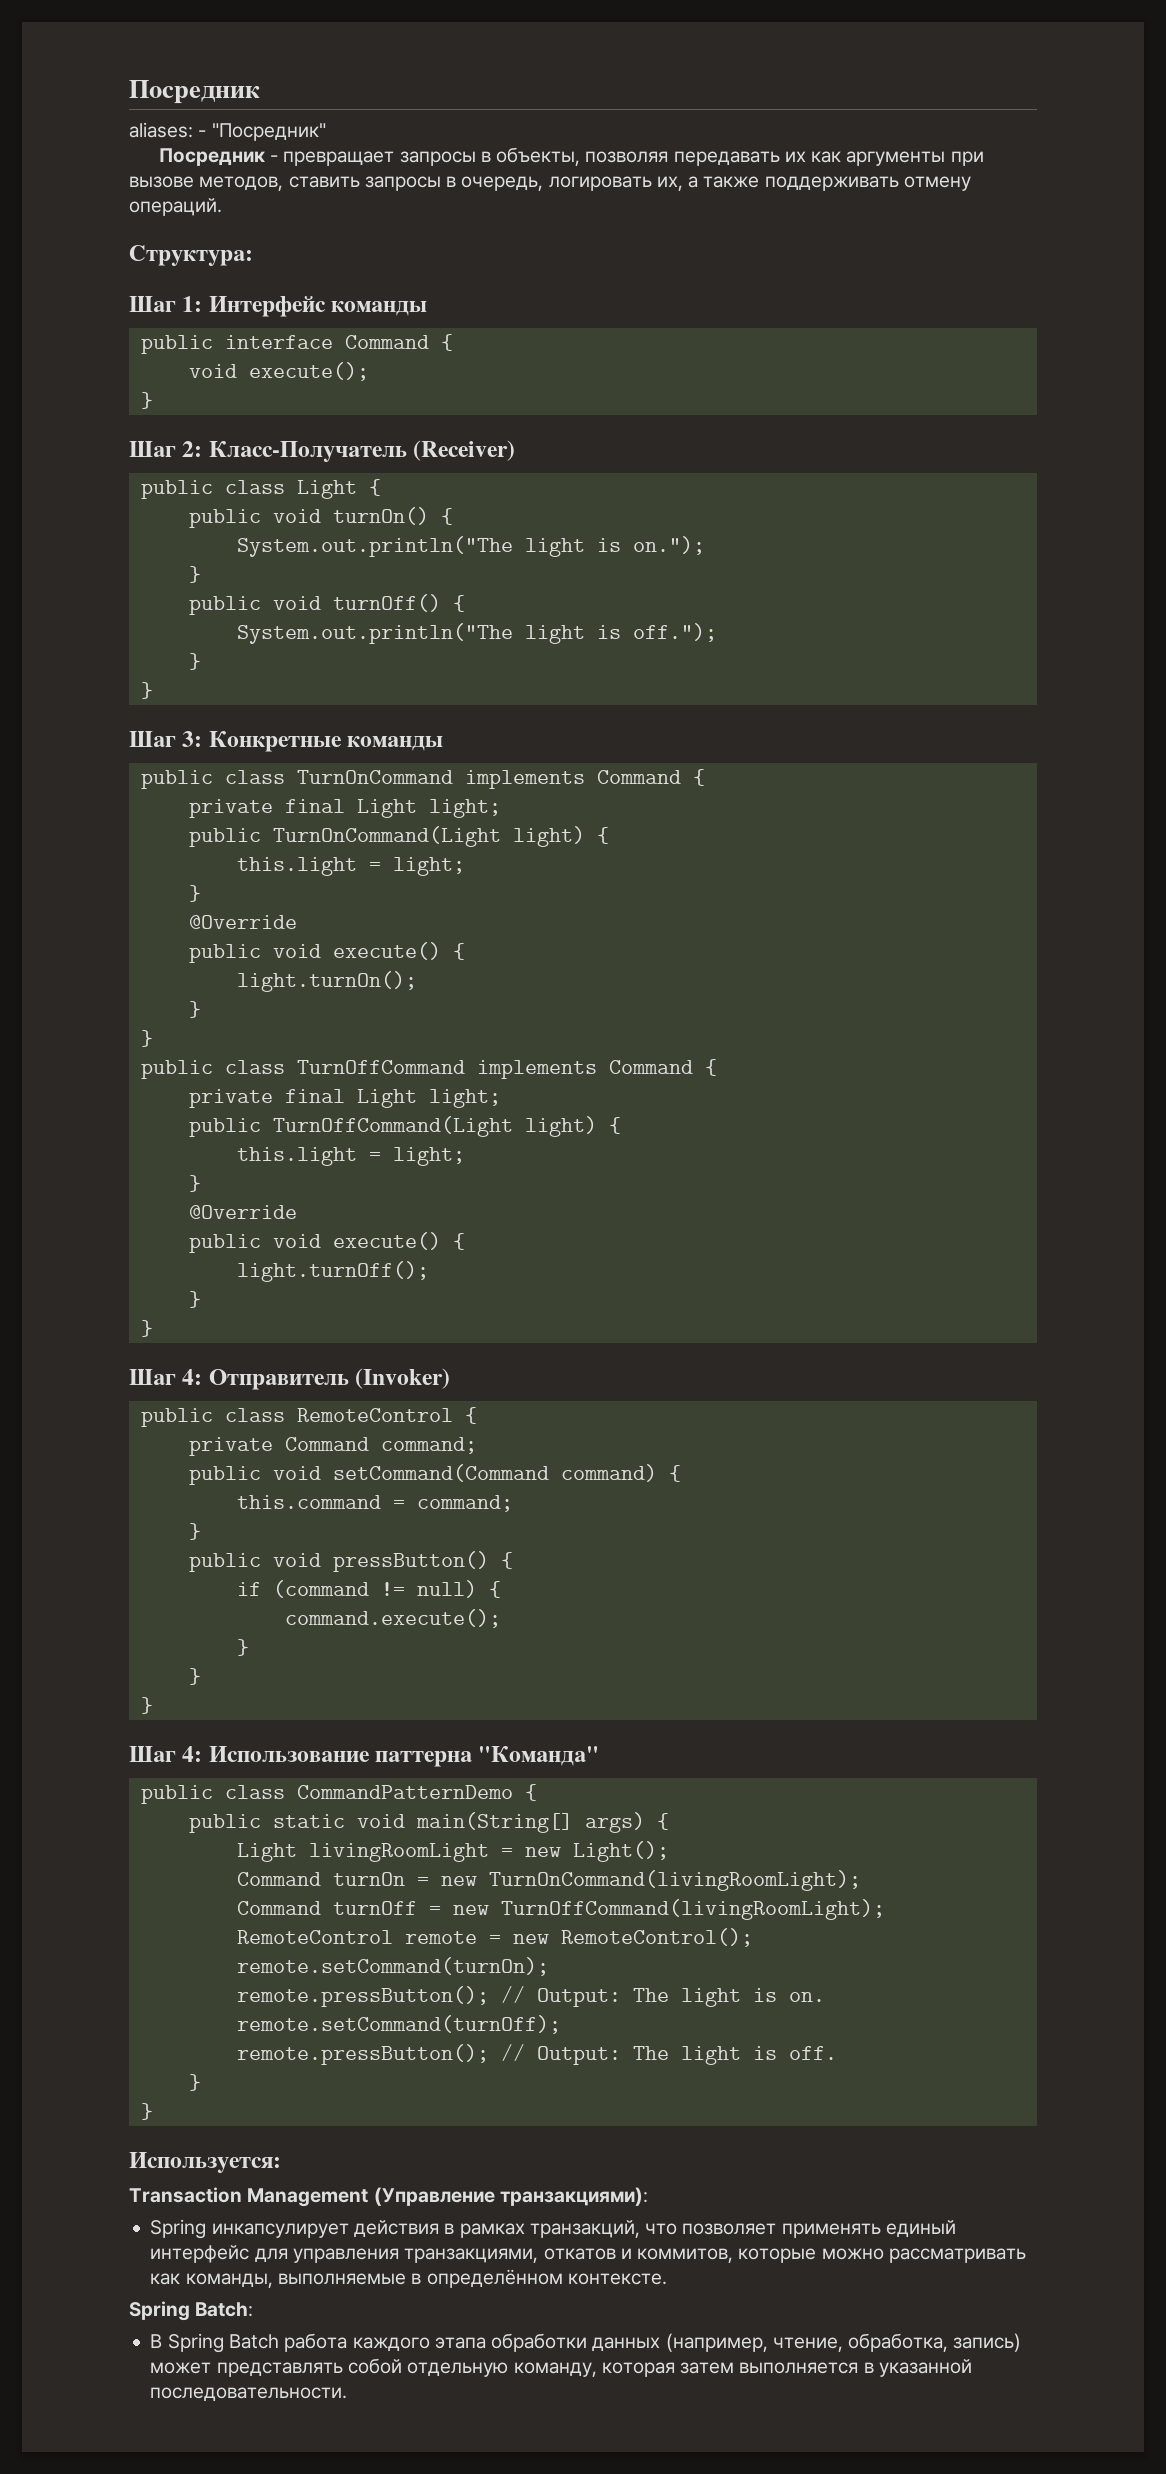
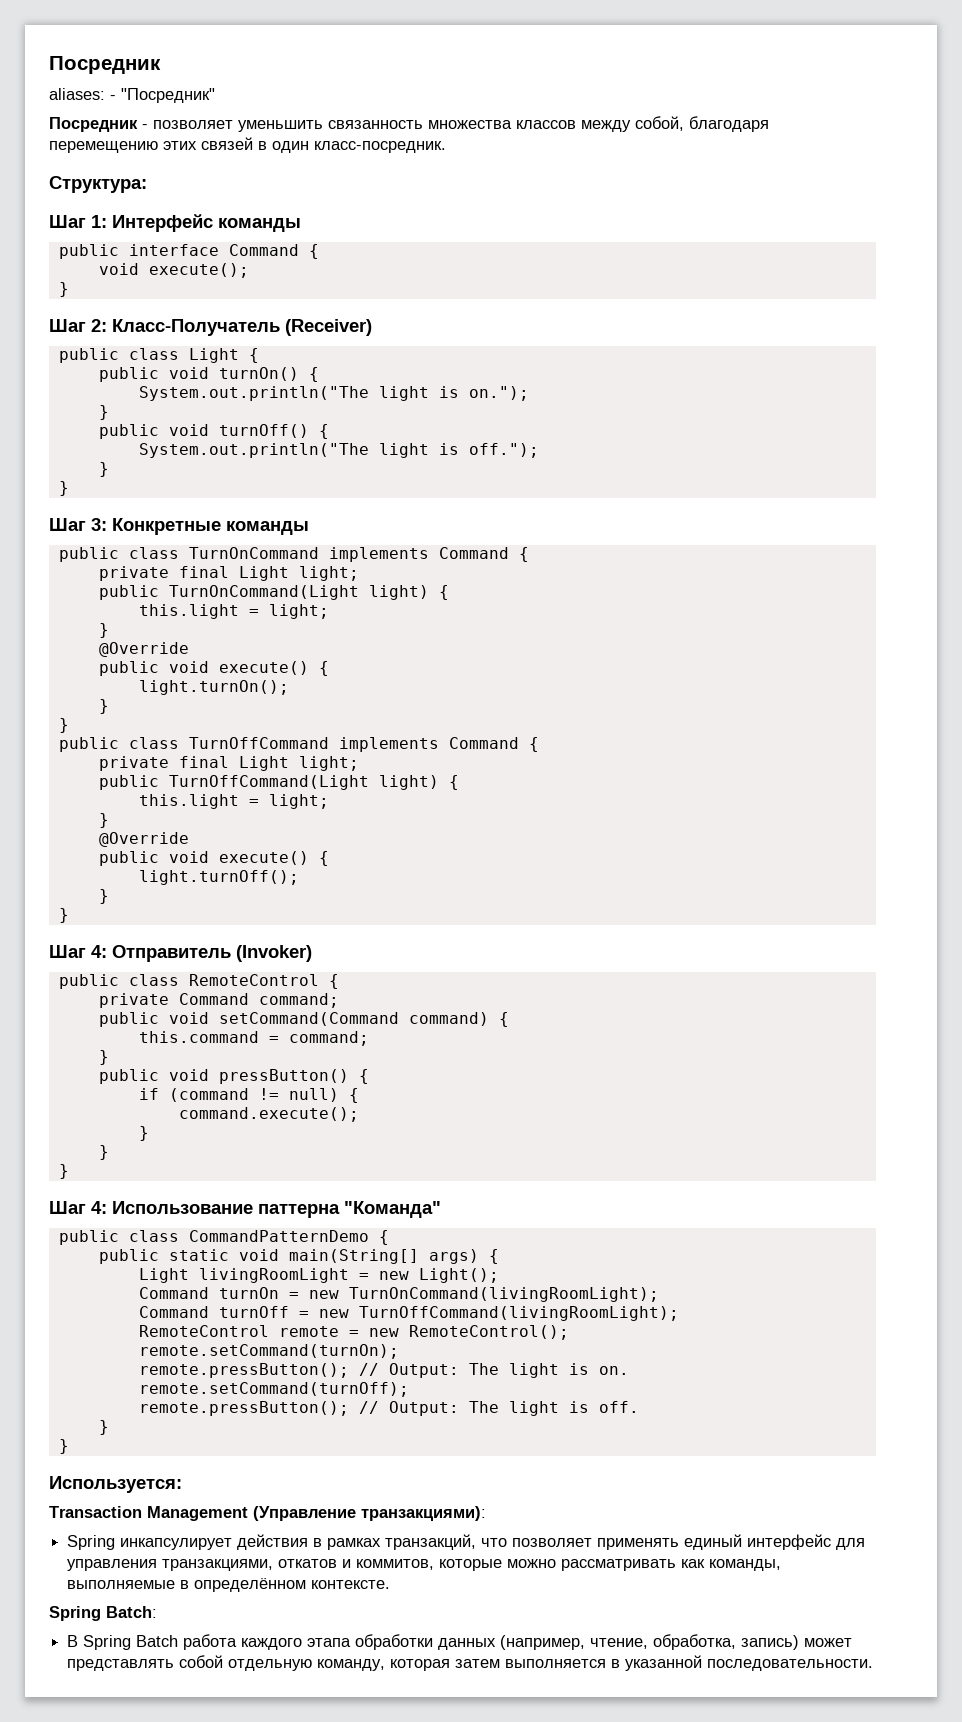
[283,147,984,166] [129,176,971,191] [129,198,222,216] превращает запросы в объекты, позволяя передавать их как аргументы при вызове методов, ставить запросы в очередь, логировать их, а также поддерживать отмену операций. -> [153,116,769,132] [49,137,446,153] позволяет уменьшить связанность множества классов между собой, благодаря перемещению этих связей в один класс-посредник.

